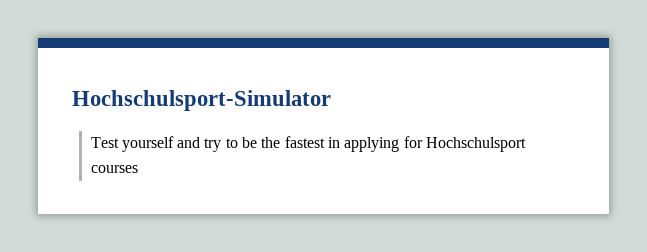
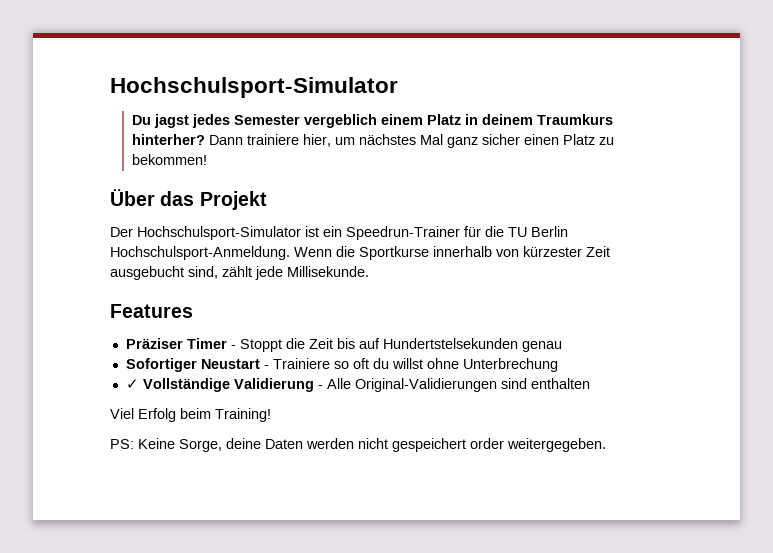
[90,136,527,152] [90,165,138,173] Test yourself and try to be the fastest in applying for Hochschulsport courses -> [132,114,614,128] [132,134,615,148] [132,154,208,165] [110,189,267,210] [110,226,568,240] [110,246,610,260] [110,266,369,280] [110,304,193,318] [125,338,562,352] [125,358,558,372] [125,378,590,392] [110,408,271,422] [110,438,606,452] Du jagst jedes Semester vergeblich einem Platz in deinem Traumkurs hinterher? Dann trainiere hier, um nächstes Mal ganz sicher einen Platz zu bekommen! // Über das Projekt // Der Hochschulsport-Simulator ist ein Speedrun-Trainer für die TU Berlin Hochschulsport-Anmeldung. Wenn die Sportkurse innerhalb von kürzester Zeit ausgebucht sind, zählt jede Millisekunde. // Features // Präziser Timer - Stoppt die Zeit bis auf Hundertstelsekunden genau // Sofortiger Neustart - Trainiere so oft du willst ohne Unterbrechung // ✓ Vollständige Validierung - Alle Original-Validierungen sind enthalten // Viel Erfolg beim Training! // PS: Keine Sorge, deine Daten werden nicht gespeichert order weitergegeben.

